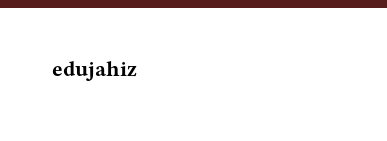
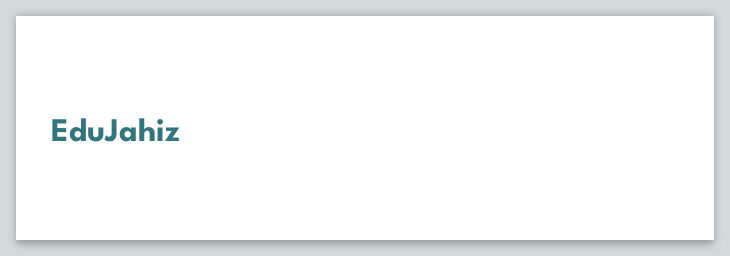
[52,61,137,81] edujahiz -> [51,118,180,142] EduJahiz

